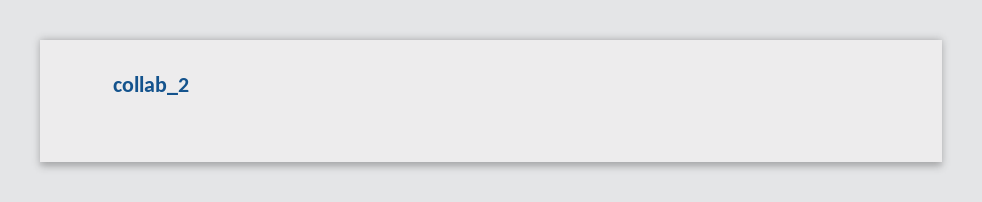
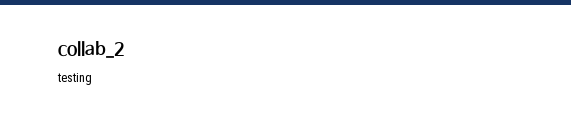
(189, 85) none -> [57,73,92,85] // testing

